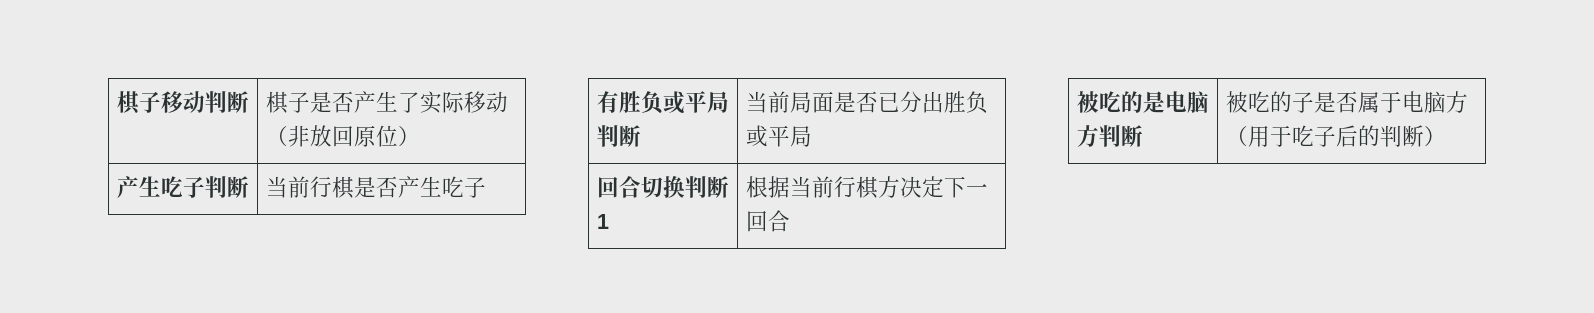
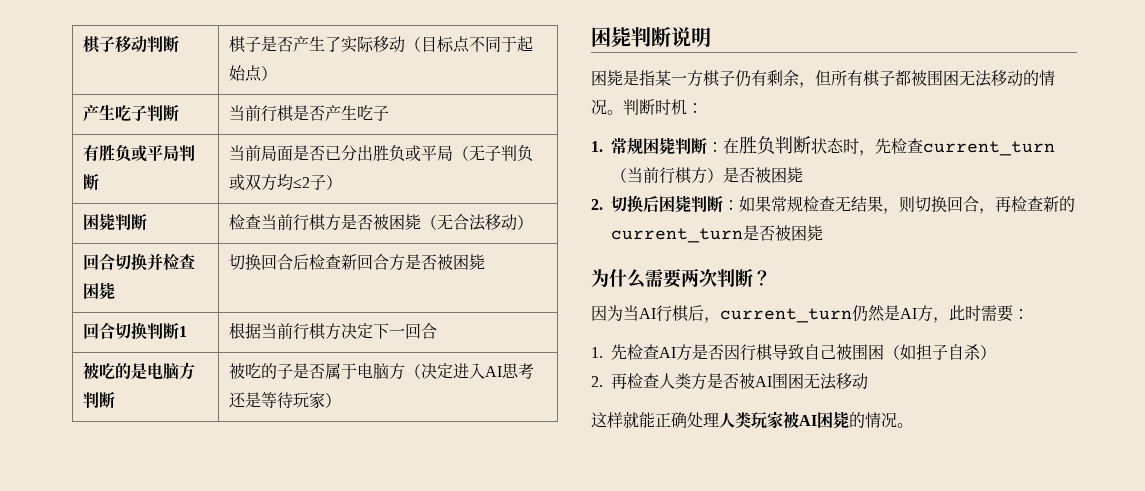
[287,125,398,147] 非放回原位 -> [420,36,533,53] [228,65,262,82] 目标点不同于起始点
(812, 136) none -> [452,145,533,162] [228,174,342,191] [82,213,147,231] [228,214,533,231] [82,253,195,271] [82,282,115,300] [228,254,485,271] （无子判负或双方均≤2子） // 困毙判断 | 检查当前行棋方是否被困毙（无合法移动） // 回合切换并检查困毙 | 切换回合后检查新回合方是否被困毙
[1247,125,1446,147] 用于吃子后的判断） -> [420,363,534,379] [228,392,341,409] [591,26,711,47] [591,70,1055,88] [591,99,703,116] [591,136,1056,156] [611,167,804,184] [591,195,1076,214] [611,225,824,243] [591,268,771,288] [591,305,1029,323] [591,344,997,361] [591,373,869,390] [591,411,913,429] 决定进入AI思考还是等待玩家） // 困毙判断说明 // 困毙是指某一方棋子仍有剩余，但所有棋子都被围困无法移动的情况。判断时机： // 1.常规困毙判断：在胜负判断状态时，先检查current_turn（当前行棋方）是否被困毙 // 2.切换后困毙判断：如果常规检查无结果，则切换回合，再检查新的current_turn是否被困毙 // 为什么需要两次判断？ // 因为当AI行棋后，current_turn仍然是AI方，此时需要： // 1.先检查AI方是否因行棋导致自己被围困（如担子自杀） // 2.再检查人类方是否被AI围困无法移动 // 这样就能正确处理人类玩家被AI困毙的情况。

